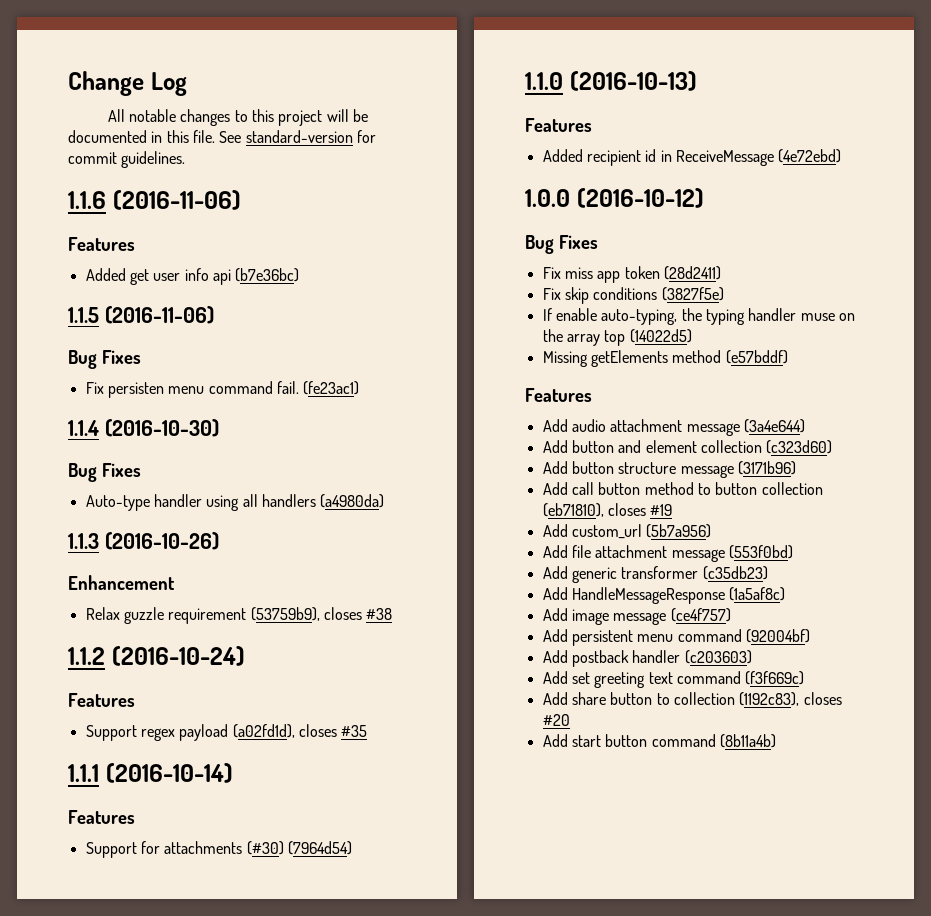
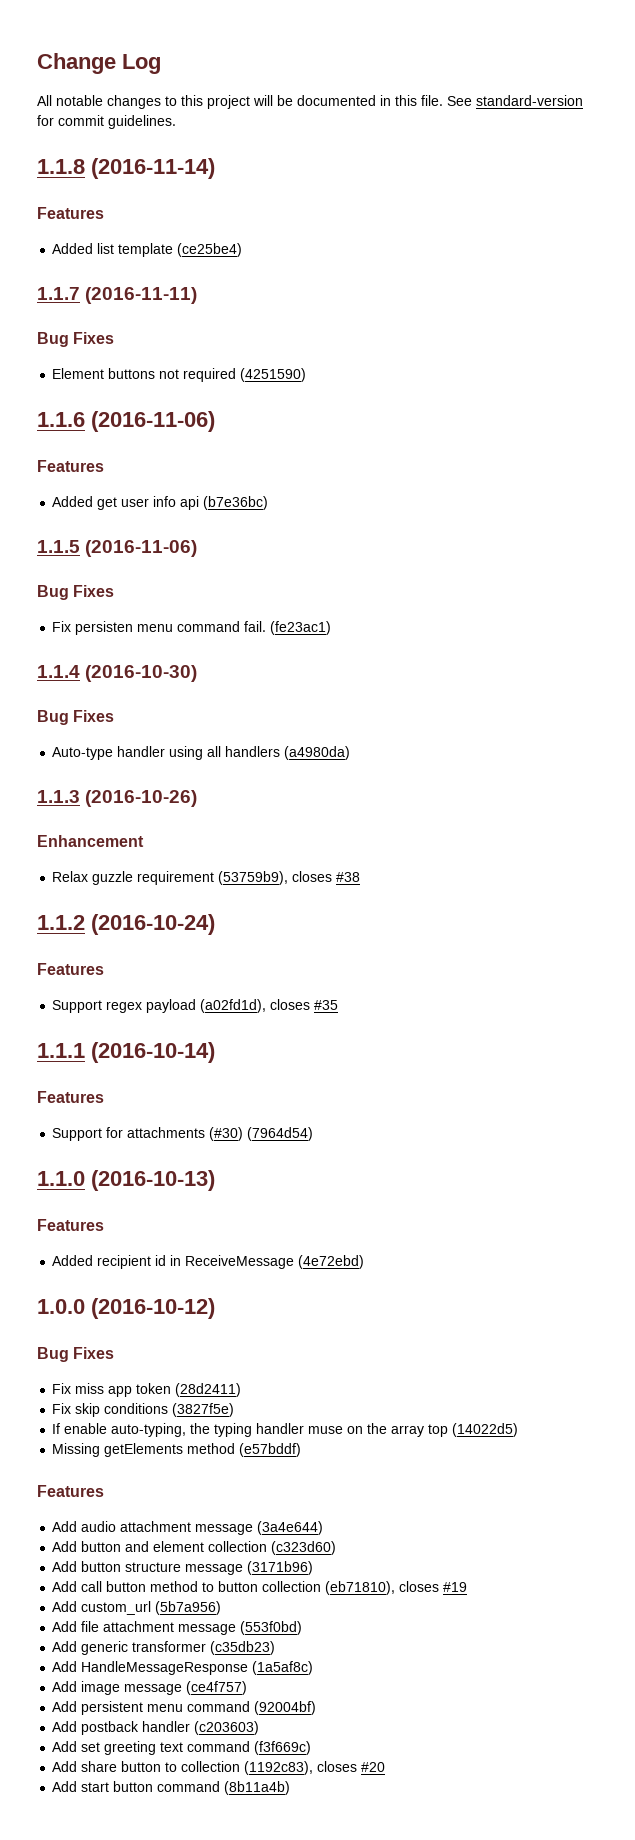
(186, 159) none -> [37,158,215,179] [37,207,104,219] [52,243,243,257] [37,287,198,304] [37,332,115,347] [52,368,307,382] // 1.1.8 (2016-11-14) // Features // Added list template (ce25be4) // 1.1.7 (2016-11-11) // Bug Fixes // Element buttons not required (4251590)

